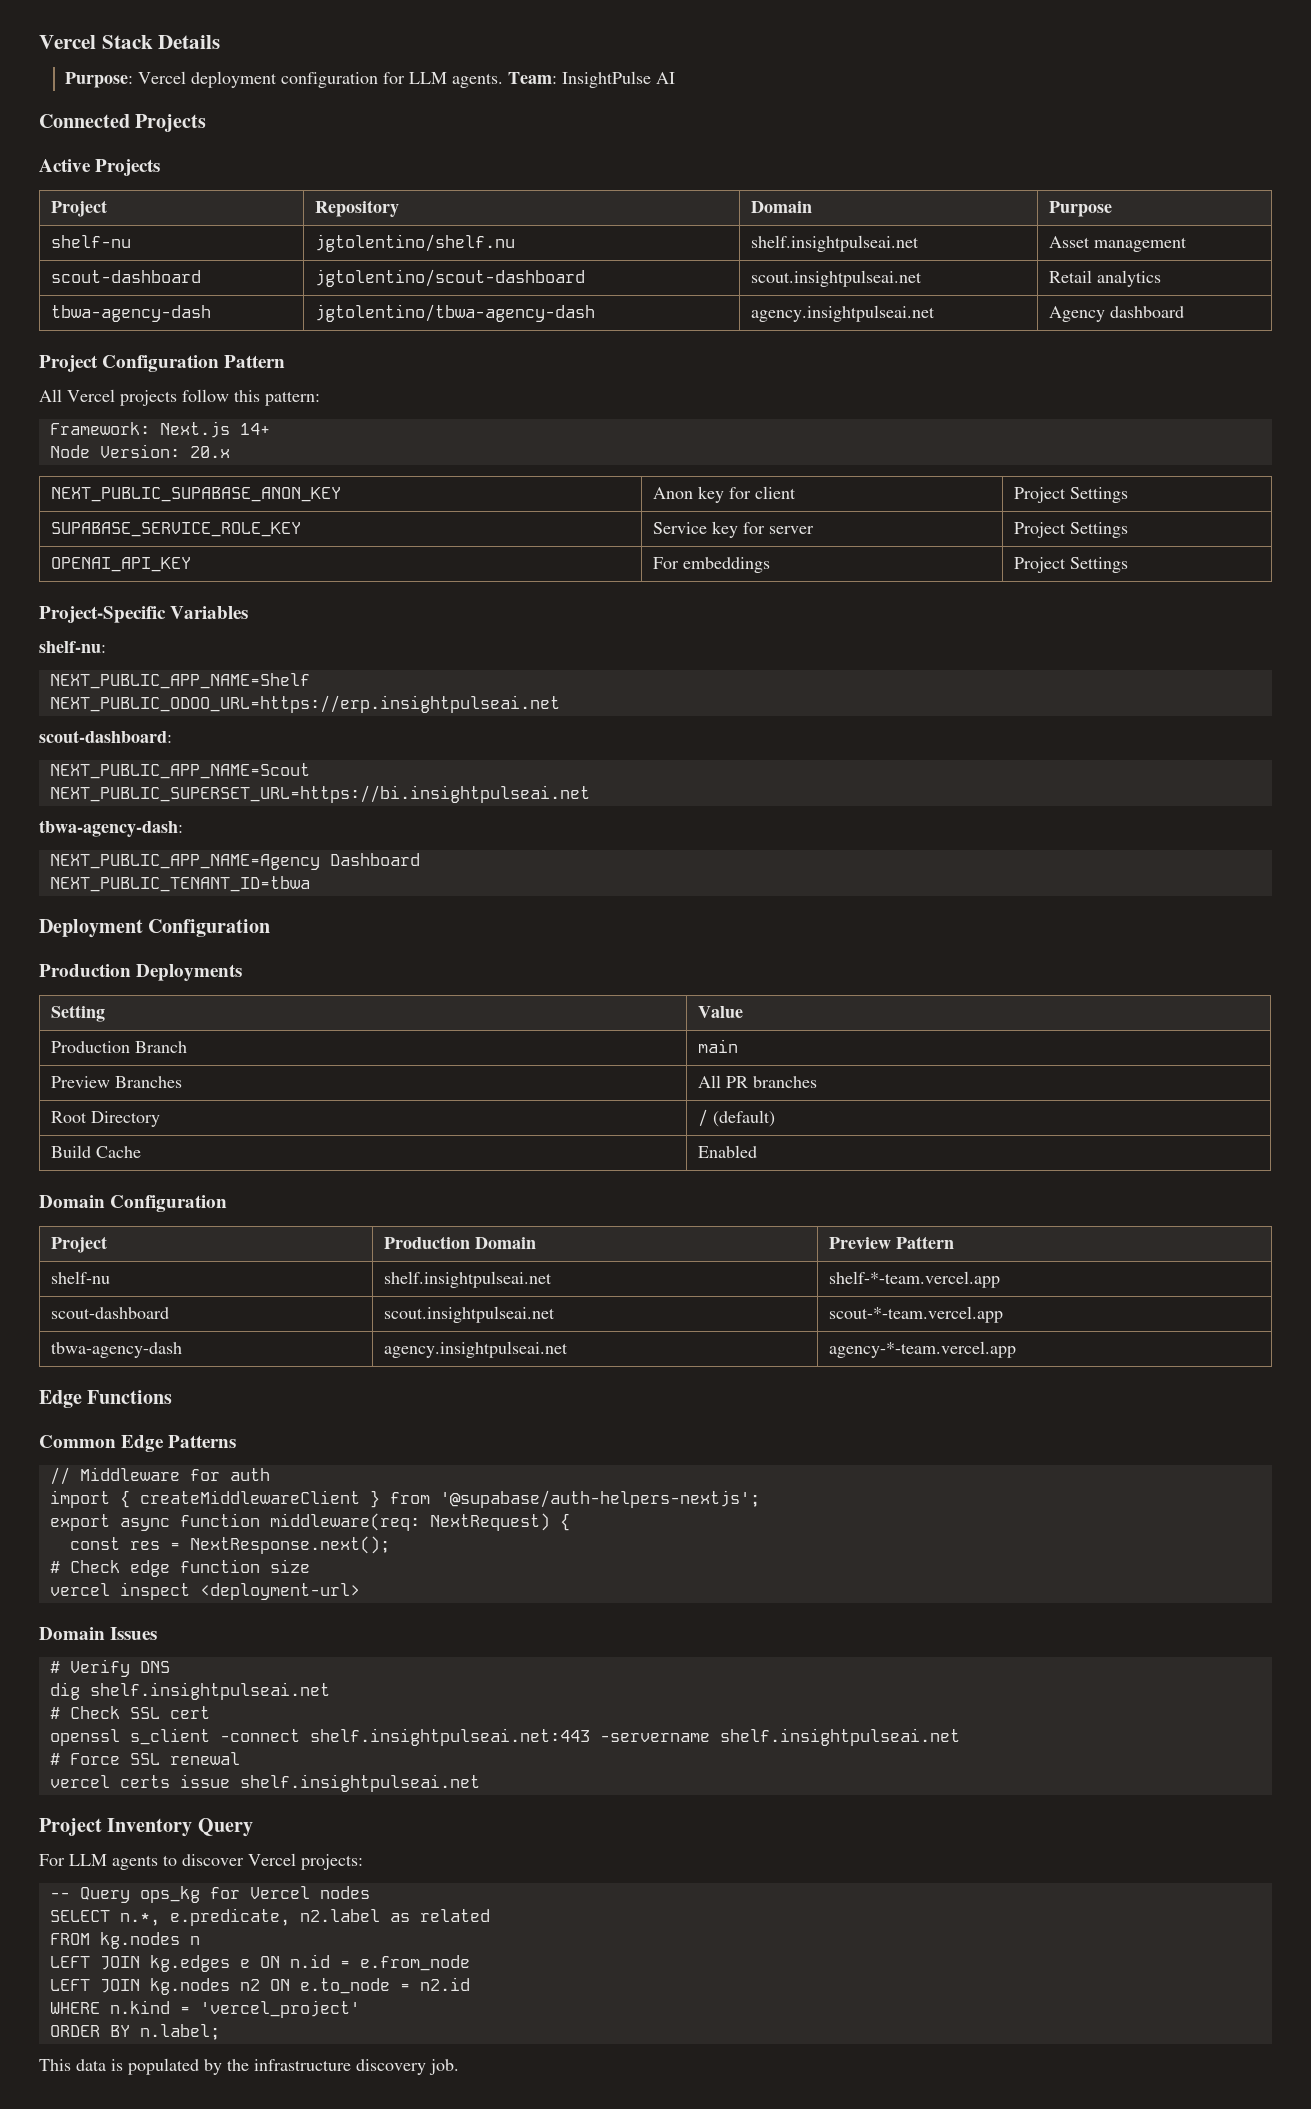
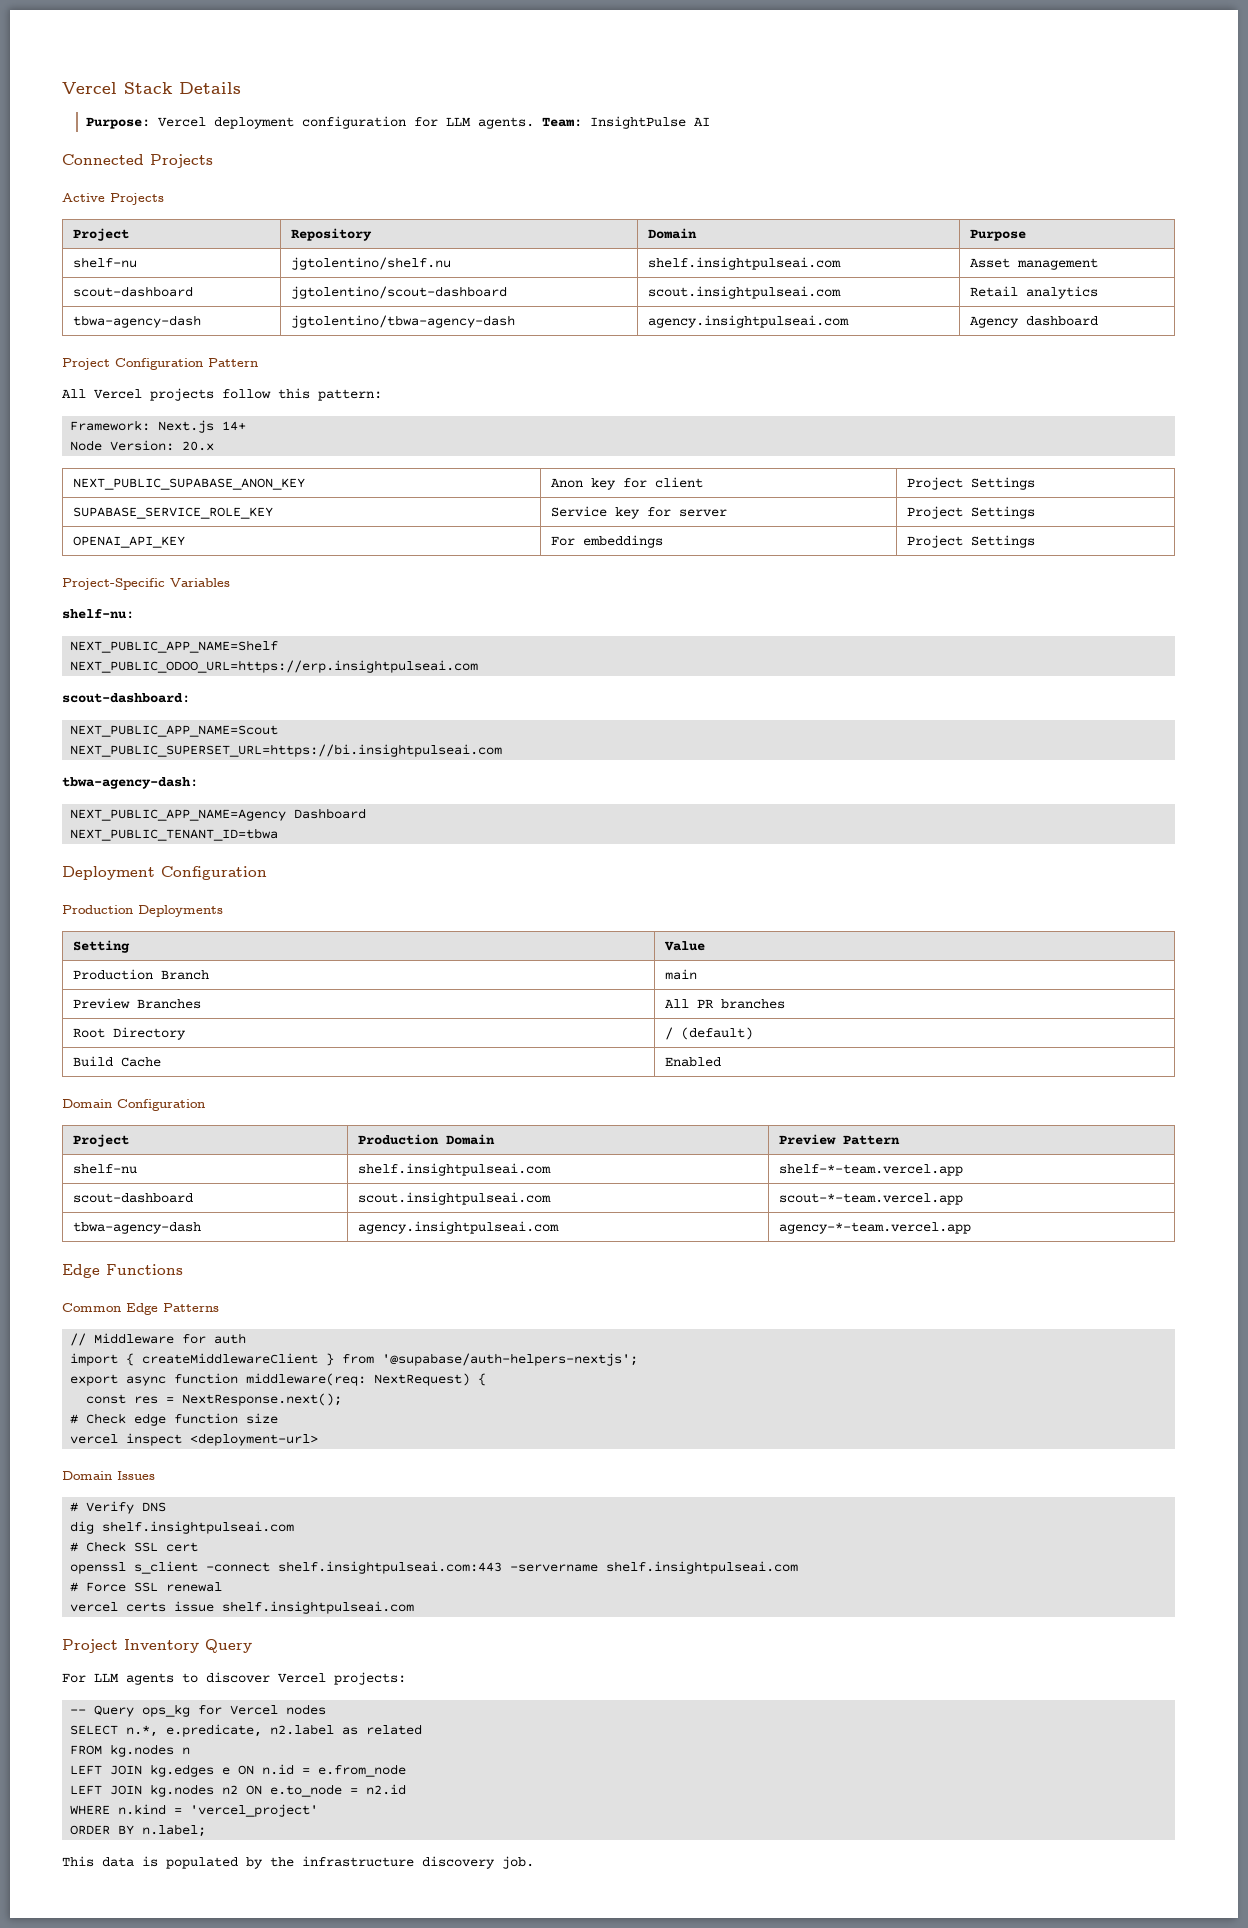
[750,235,919,252] shelf.insightpulseai.net -> [648,257,842,270] shelf.insightpulseai.com
[750,270,922,287] scout.insightpulseai.net -> [648,286,842,299] scout.insightpulseai.com
[750,305,935,322] agency.insightpulseai.net -> [648,315,850,328] agency.insightpulseai.com
[49,695,560,713] NEXT_PUBLIC_ODOO_URL=https://erp.insightpulseai.net -> [70,660,479,673] NEXT_PUBLIC_ODOO_URL=https://erp.insightpulseai.com
[49,785,590,803] NEXT_PUBLIC_SUPERSET_URL=https://bi.insightpulseai.net -> [70,744,503,757] NEXT_PUBLIC_SUPERSET_URL=https://bi.insightpulseai.com
[383,1271,552,1288] shelf.insightpulseai.net -> [358,1163,552,1176] shelf.insightpulseai.com
[383,1306,555,1323] scout.insightpulseai.net -> [358,1192,552,1205] scout.insightpulseai.com
[383,1341,568,1358] agency.insightpulseai.net -> [358,1221,560,1234] agency.insightpulseai.com
[89,1682,330,1700] shelf.insightpulseai.net -> [102,1521,295,1534] shelf.insightpulseai.com
[309,1728,960,1746] shelf.insightpulseai.net:443 -servername shelf.insightpulseai.net -> [278,1561,799,1574] shelf.insightpulseai.com:443 -servername shelf.insightpulseai.com
[239,1774,480,1792] shelf.insightpulseai.net -> [222,1601,415,1614] shelf.insightpulseai.com

